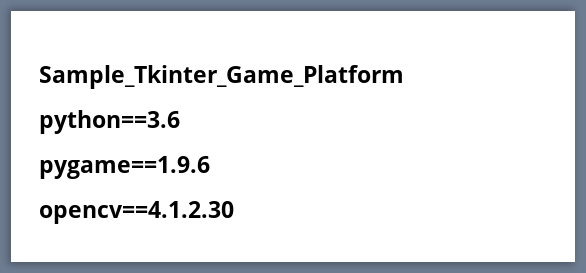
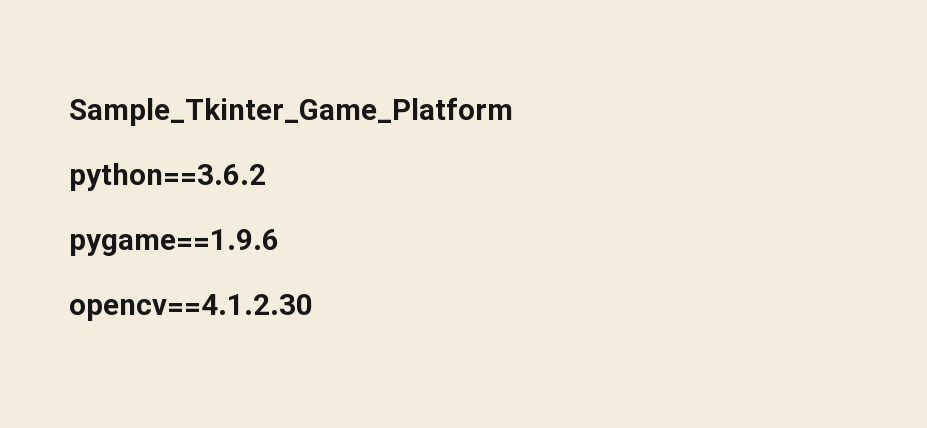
[39,110,180,134] python==3.6 -> [69,163,266,191] python==3.6.2

